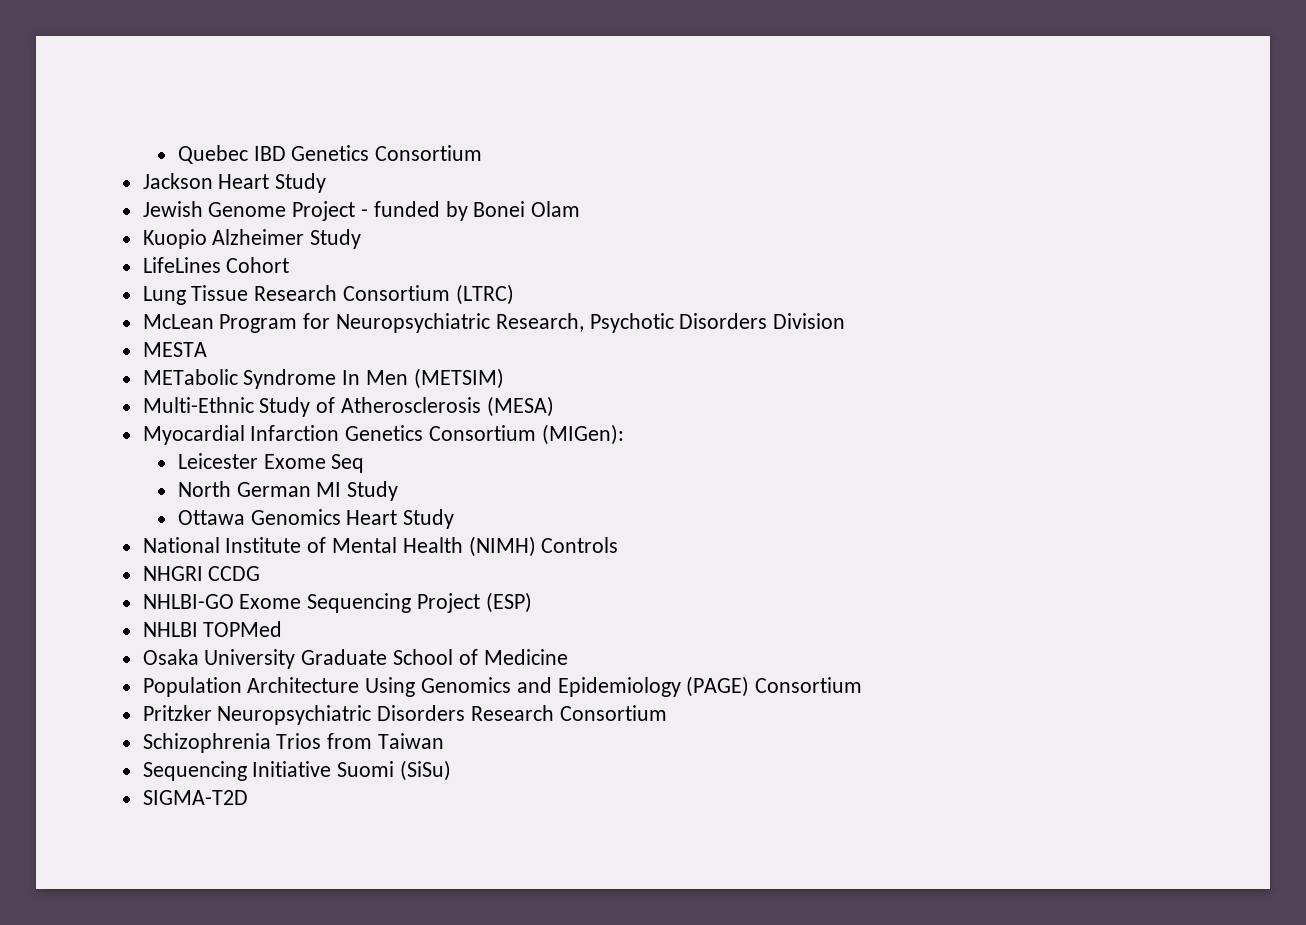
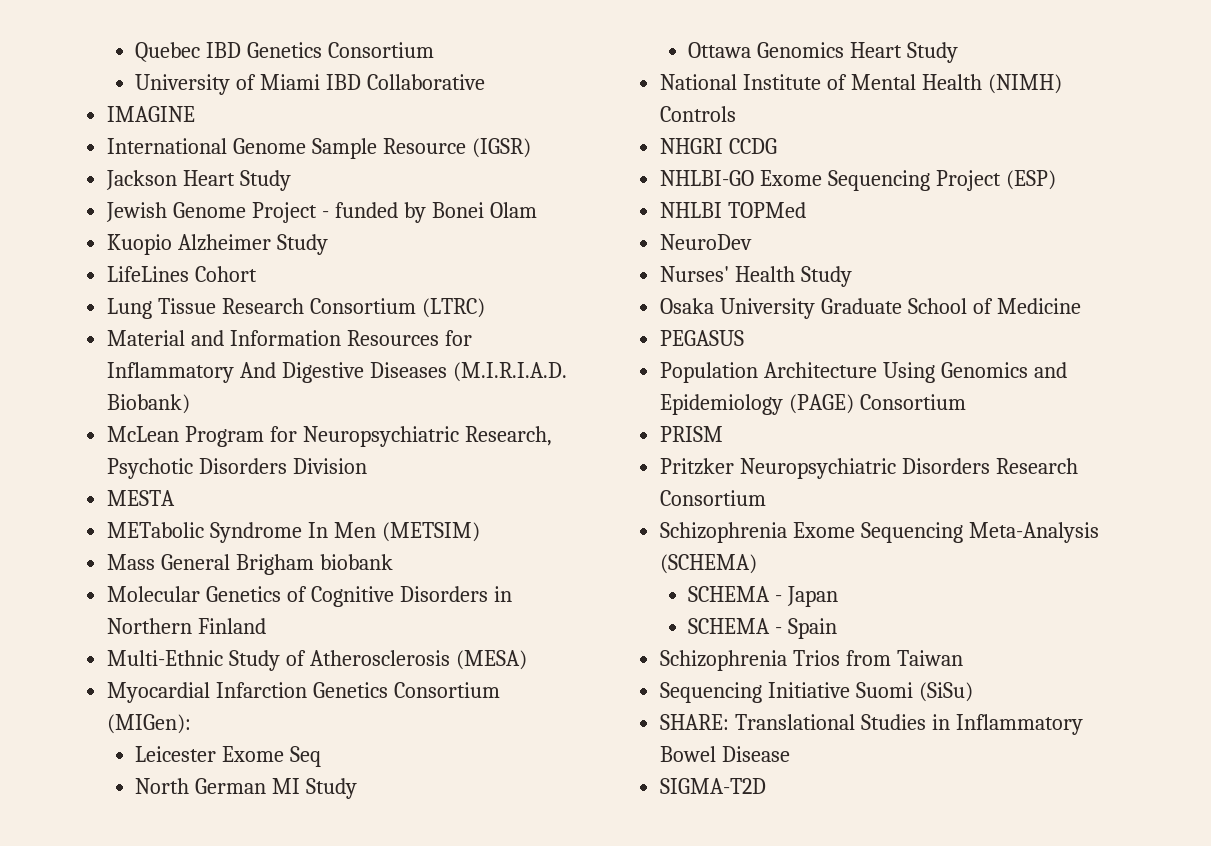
(483, 153) none -> [135,74,486,95] [107,106,196,122] [107,138,531,159] // University of Miami IBD Collaborative // IMAGINE // International Genome Sample Resource (IGSR)
(514, 294) none -> [107,330,472,346] [107,362,567,383] [107,394,191,414] // Material and Information Resources for Inflammatory And Digestive Diseases (M.I.R.I.A.D. Biobank)
(504, 378) none -> [107,554,394,575] [107,586,512,607] [107,618,267,634] // Mass General Brigham biobank // Molecular Genetics of Cognitive Disorders in Northern Finland
(283, 629) none -> [660,234,753,250] [660,266,853,287] // NeuroDev // Nurses' Health Study
(568, 657) none -> [660,330,745,346] // PEGASUS
(863, 685) none -> [660,426,724,442] // PRISM
(667, 713) none -> [660,522,1100,543] [660,554,758,574] [688,586,839,607] [688,618,838,639] // Schizophrenia Exome Sequencing Meta-Analysis (SCHEMA) // SCHEMA - Japan // SCHEMA - Spain
(452, 770) none -> [660,714,1083,735] [660,746,791,762] // SHARE: Translational Studies in Inflammatory Bowel Disease

